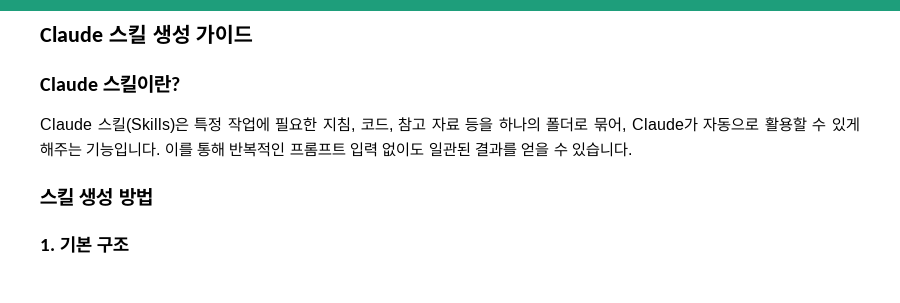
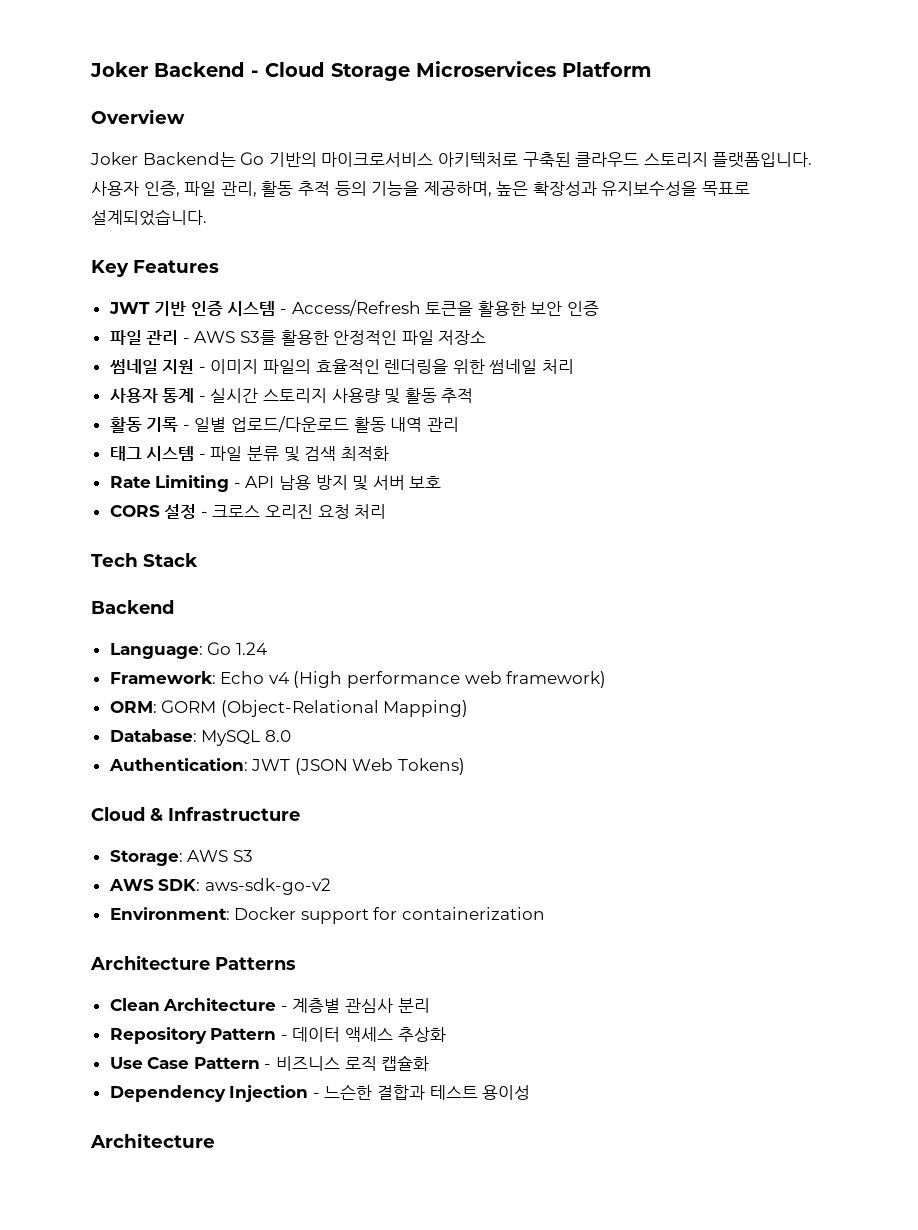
[40,24,254,44] [40,75,181,93] [40,117,860,133] [40,142,632,157] [40,188,153,206] [40,236,129,253] Claude 스킬 생성 가이드 // Claude 스킬이란? // Claude 스킬(Skills)은 특정 작업에 필요한 지침, 코드, 참고 자료 등을 하나의 폴더로 묶어, Claude가 자동으로 활용할 수 있게 해주는 기능입니다. 이를 통해 반복적인 프롬프트 입력 없이도 일관된 결과를 얻을 수 있습니다. // 스킬 생성 방법 // 1. 기본 구조 -> [90,61,651,81] [91,109,185,124] [90,152,813,168] [91,181,751,197] [91,209,207,226] [91,260,219,277] [108,300,600,317] [109,330,487,346] [109,359,575,374] [109,388,474,404] [109,416,459,433] [109,446,389,462] [109,475,442,492] [109,504,387,519] [91,553,198,567] [91,600,174,614] [109,642,267,659] [109,671,607,688] [109,700,469,717] [109,729,291,746] [108,758,466,775] [91,807,300,821] [109,850,253,866] [108,878,331,895] [109,907,546,924] [90,955,296,970] [109,998,430,1013] [109,1027,446,1044] [109,1055,430,1071] [109,1084,531,1102] [90,1133,215,1148] Joker Backend - Cloud Storage Microservices Platform // Overview // Joker Backend는 Go 기반의 마이크로서비스 아키텍처로 구축된 클라우드 스토리지 플랫폼입니다. 사용자 인증, 파일 관리, 활동 추적 등의 기능을 제공하며, 높은 확장성과 유지보수성을 목표로 설계되었습니다. // Key Features // JWT 기반 인증 시스템 - Access/Refresh 토큰을 활용한 보안 인증 // 파일 관리 - AWS S3를 활용한 안정적인 파일 저장소 // 썸네일 지원 - 이미지 파일의 효율적인 렌더링을 위한 썸네일 처리 // 사용자 통계 - 실시간 스토리지 사용량 및 활동 추적 // 활동 기록 - 일별 업로드/다운로드 활동 내역 관리 // 태그 시스템 - 파일 분류 및 검색 최적화 // Rate Limiting - API 남용 방지 및 서버 보호 // CORS 설정 - 크로스 오리진 요청 처리 // Tech Stack // Backend // Language: Go 1.24 // Framework: Echo v4 (High performance web framework) // ORM: GORM (Object-Relational Mapping) // Database: MySQL 8.0 // Authentication: JWT (JSON Web Tokens) // Cloud & Infrastructure // Storage: AWS S3 // AWS SDK: aws-sdk-go-v2 // Environment: Docker support for containerization // Architecture Patterns // Clean Architecture - 계층별 관심사 분리 // Repository Pattern - 데이터 액세스 추상화 // Use Case Pattern - 비즈니스 로직 캡슐화 // Dependency Injection - 느슨한 결합과 테스트 용이성 // Architecture

